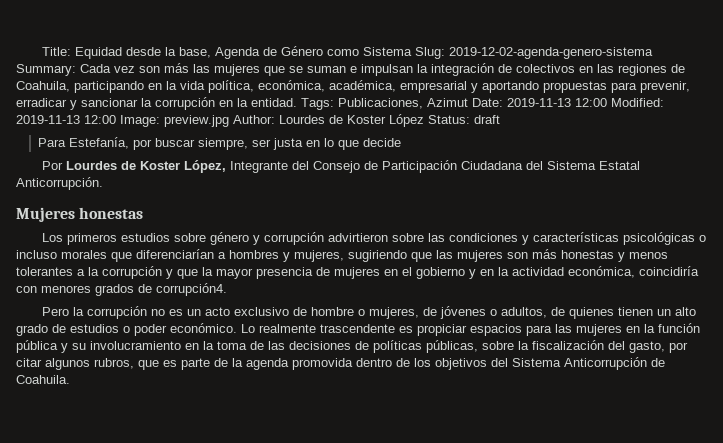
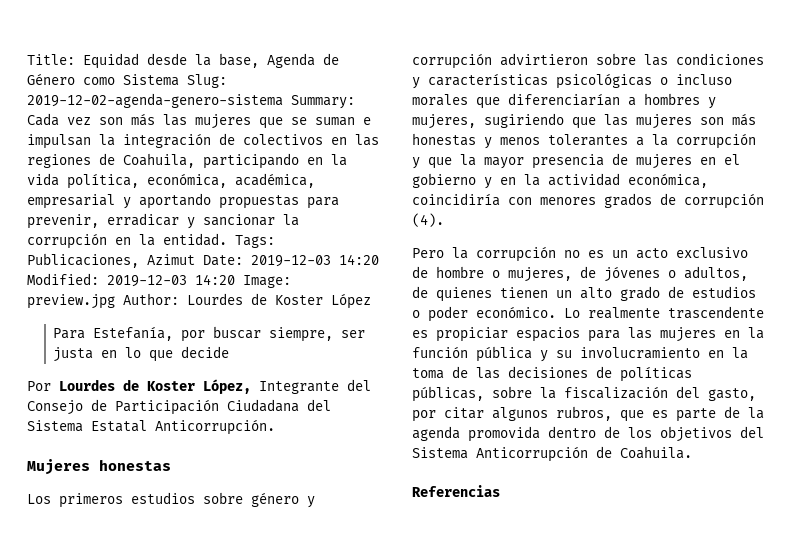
[507,98,664,107] [16,115,116,124] 2019-11-13 12:00 Modified: 2019-11-13 12:00 -> [251,254,379,267] [27,273,235,287] 2019-12-03 14:20 Modified: 2019-12-03 14:20
[428,115,500,124] Status: draft -> (371, 301) none
[156,283,227,296] corrupción4. -> [684,193,764,209] [412,213,444,227] corrupción (4).
(70, 379) none -> [412,485,500,497] // Referencias

